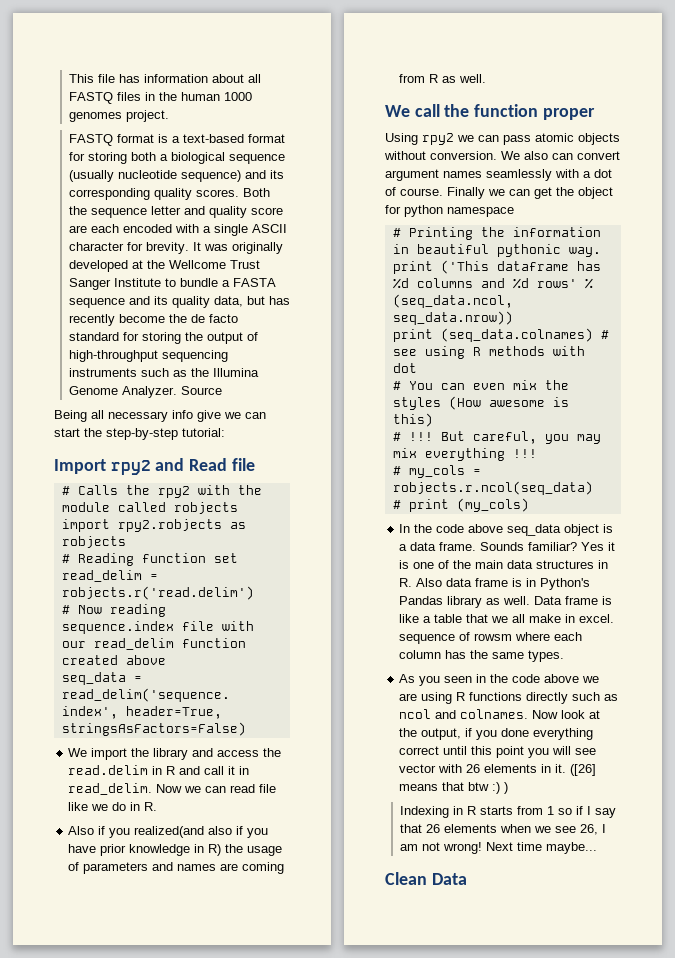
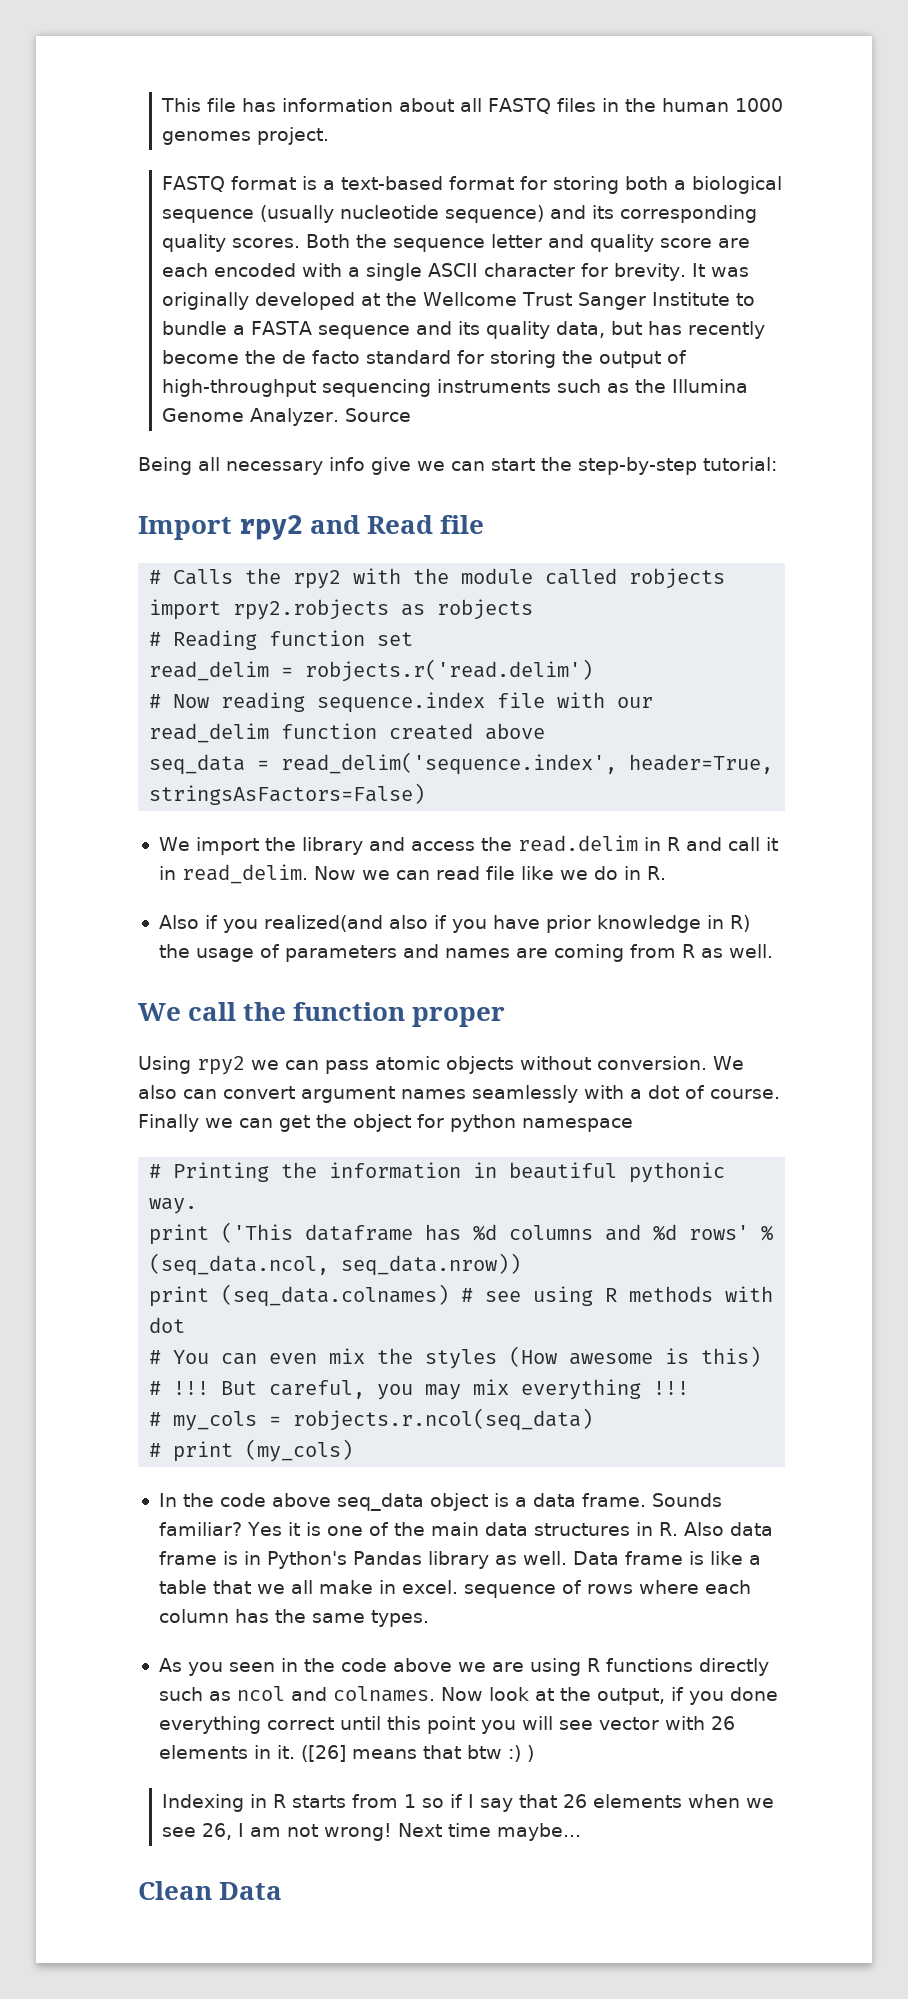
[474,633,513,641] rowsm -> [586,1584,633,1594] rows

